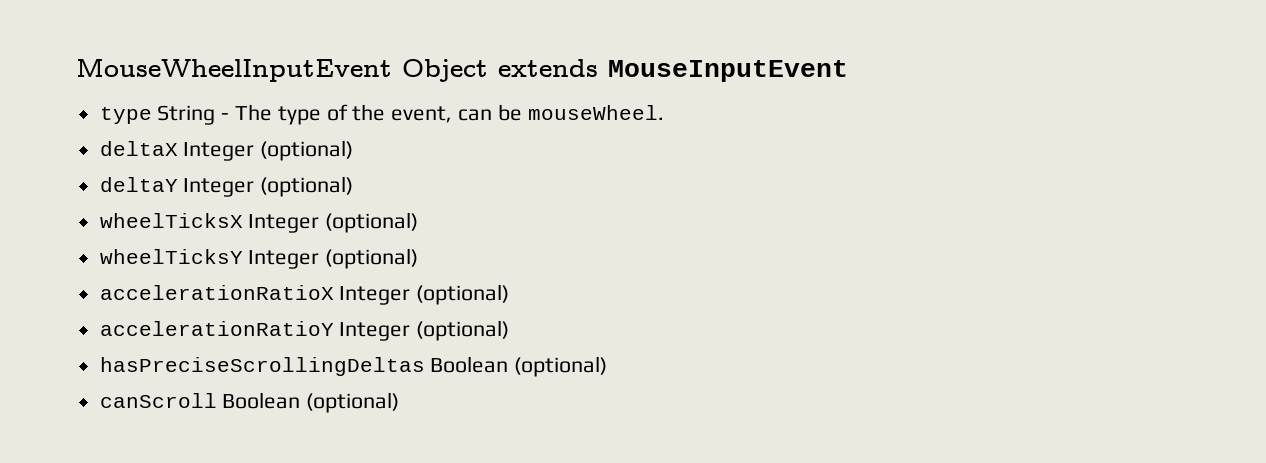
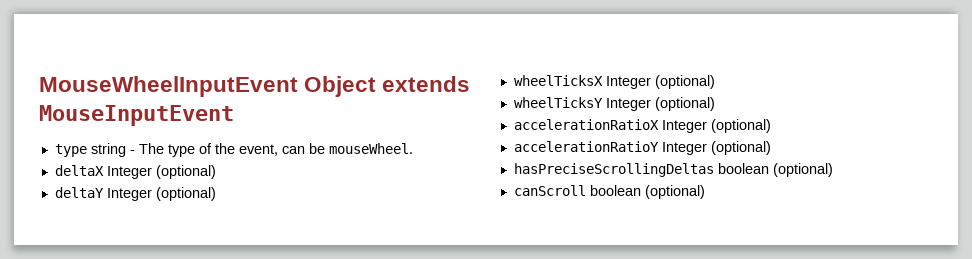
[157,105,216,125] String -> [90,143,126,157] string
[430,356,509,373] Boolean -> [717,163,769,174] boolean
[222,392,301,409] Boolean -> [589,185,641,196] boolean

